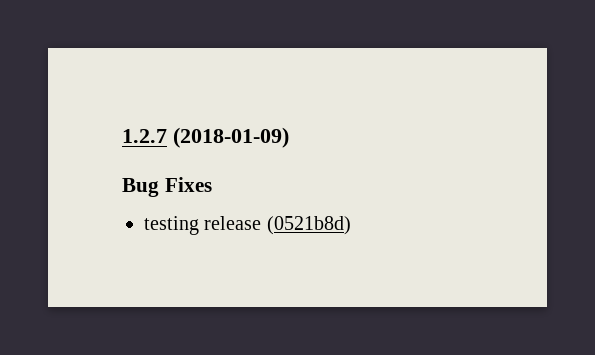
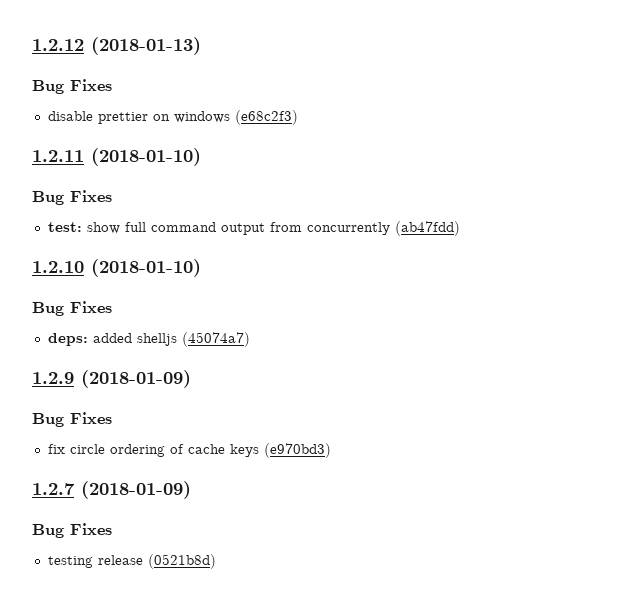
(122, 136) none -> [32,37,201,55] [32,79,112,94] [47,110,298,125] [32,148,201,166] [32,190,112,205] [47,221,460,236] [32,259,201,277] [32,301,112,316] [47,332,250,347] [32,370,191,388] [32,412,112,427] [47,443,331,458] 1.2.12 (2018-01-13) // Bug Fixes // disable prettier on windows (e68c2f3) // 1.2.11 (2018-01-10) // Bug Fixes // test: show full command output from concurrently (ab47fdd) // 1.2.10 (2018-01-10) // Bug Fixes // deps: added shelljs (45074a7) // 1.2.9 (2018-01-09) // Bug Fixes // fix circle ordering of cache keys (e970bd3) //

